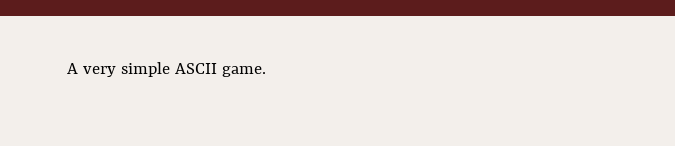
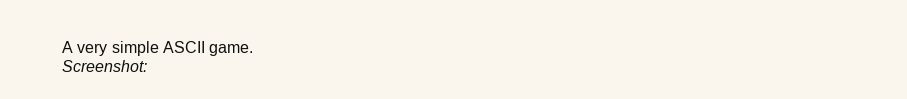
(266, 71) none -> [62,60,147,72] // Screenshot:

